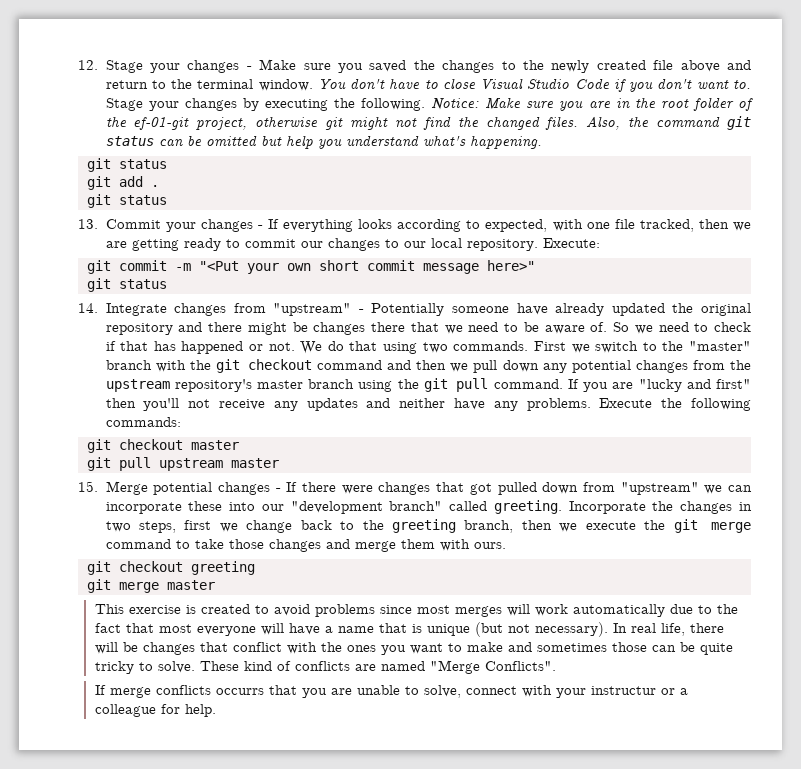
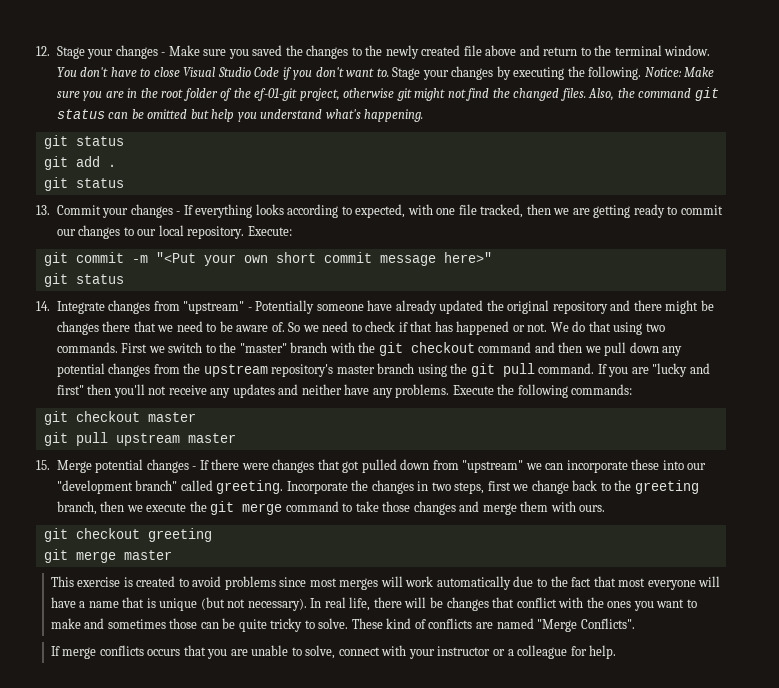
[215,688,264,695] occurrs -> [147,649,181,656] occurs
[590,686,656,695] instructur -> [437,646,491,656] instructor

